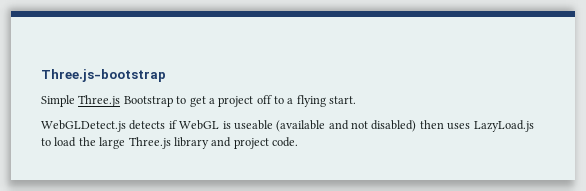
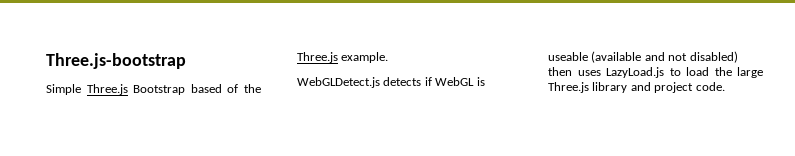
[176,95,357,107] to get a project off to a flying start. -> [190,84,261,93] [297,52,389,63] based of the Three.js example.

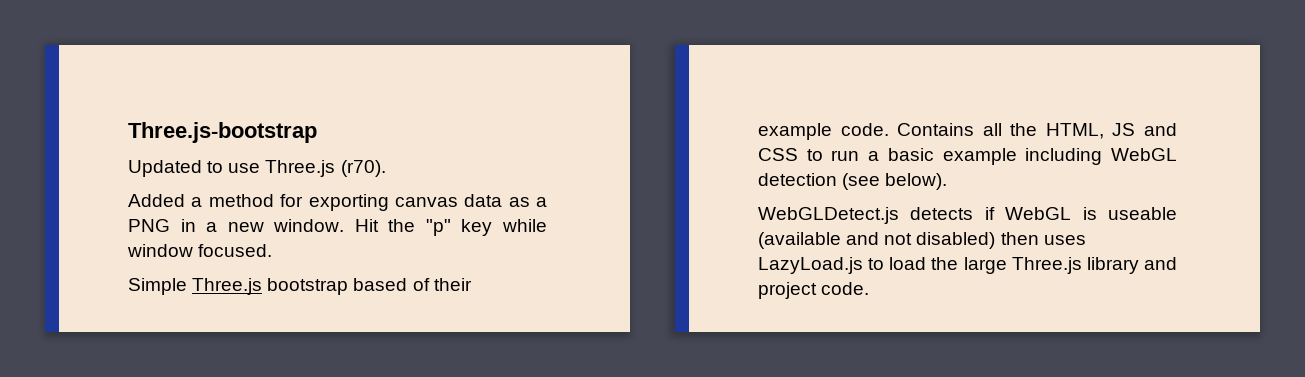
(186, 61) none -> [128,160,386,177] [128,194,547,211] [128,219,547,236] [127,244,273,257] // Updated to use Three.js (r70). // Added a method for exporting canvas data as a PNG in a new window. Hit the "p" key while window focused.
[133,85,186,95] Bootstrap -> [267,278,349,295] bootstrap
[243,84,261,93] [297,52,389,63] the Three.js example. -> [433,278,472,291] [758,123,1177,140] [758,148,1177,165] [758,173,948,190] their example code. Contains all the HTML, JS and CSS to run a basic example including WebGL detection (see below).

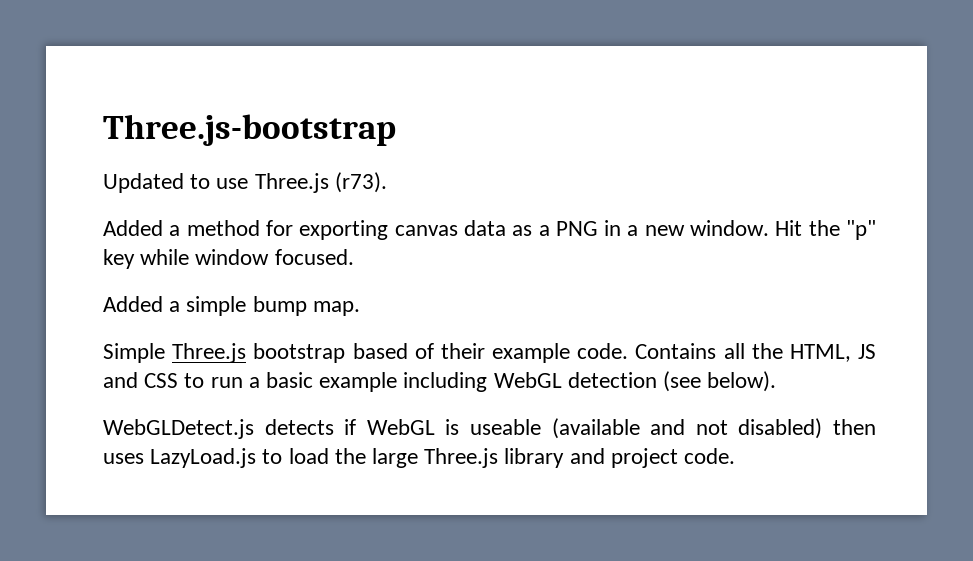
[340,160,386,177] (r70). -> [334,172,387,193] (r73).
(273, 250) none -> [103,296,360,316] // Added a simple bump map.

